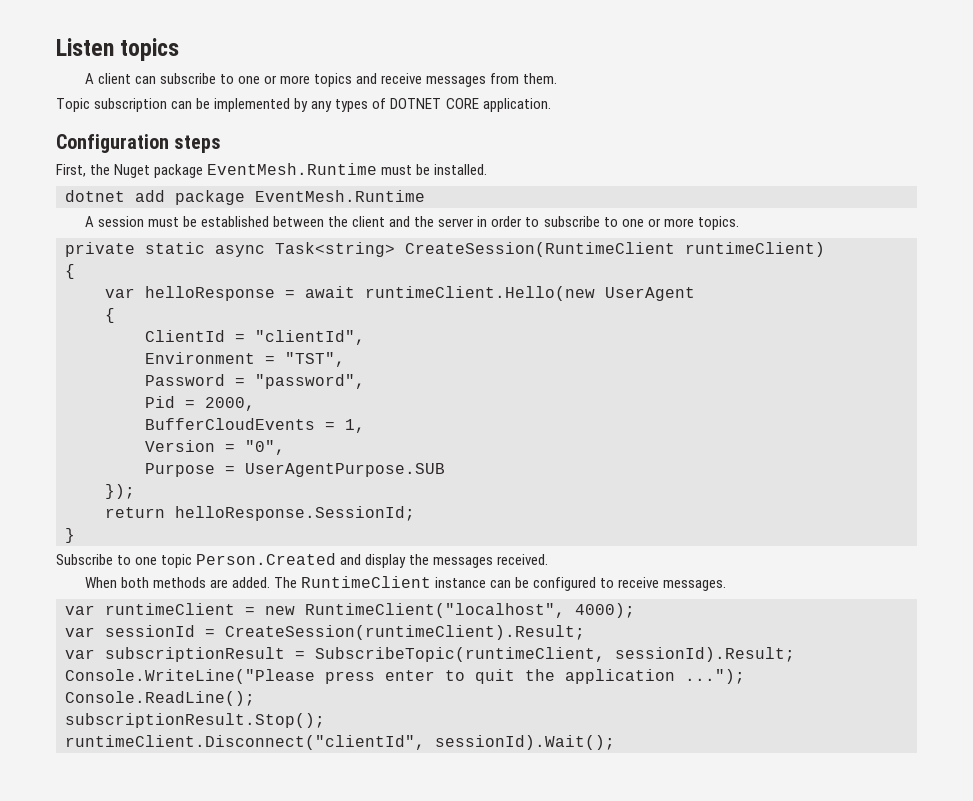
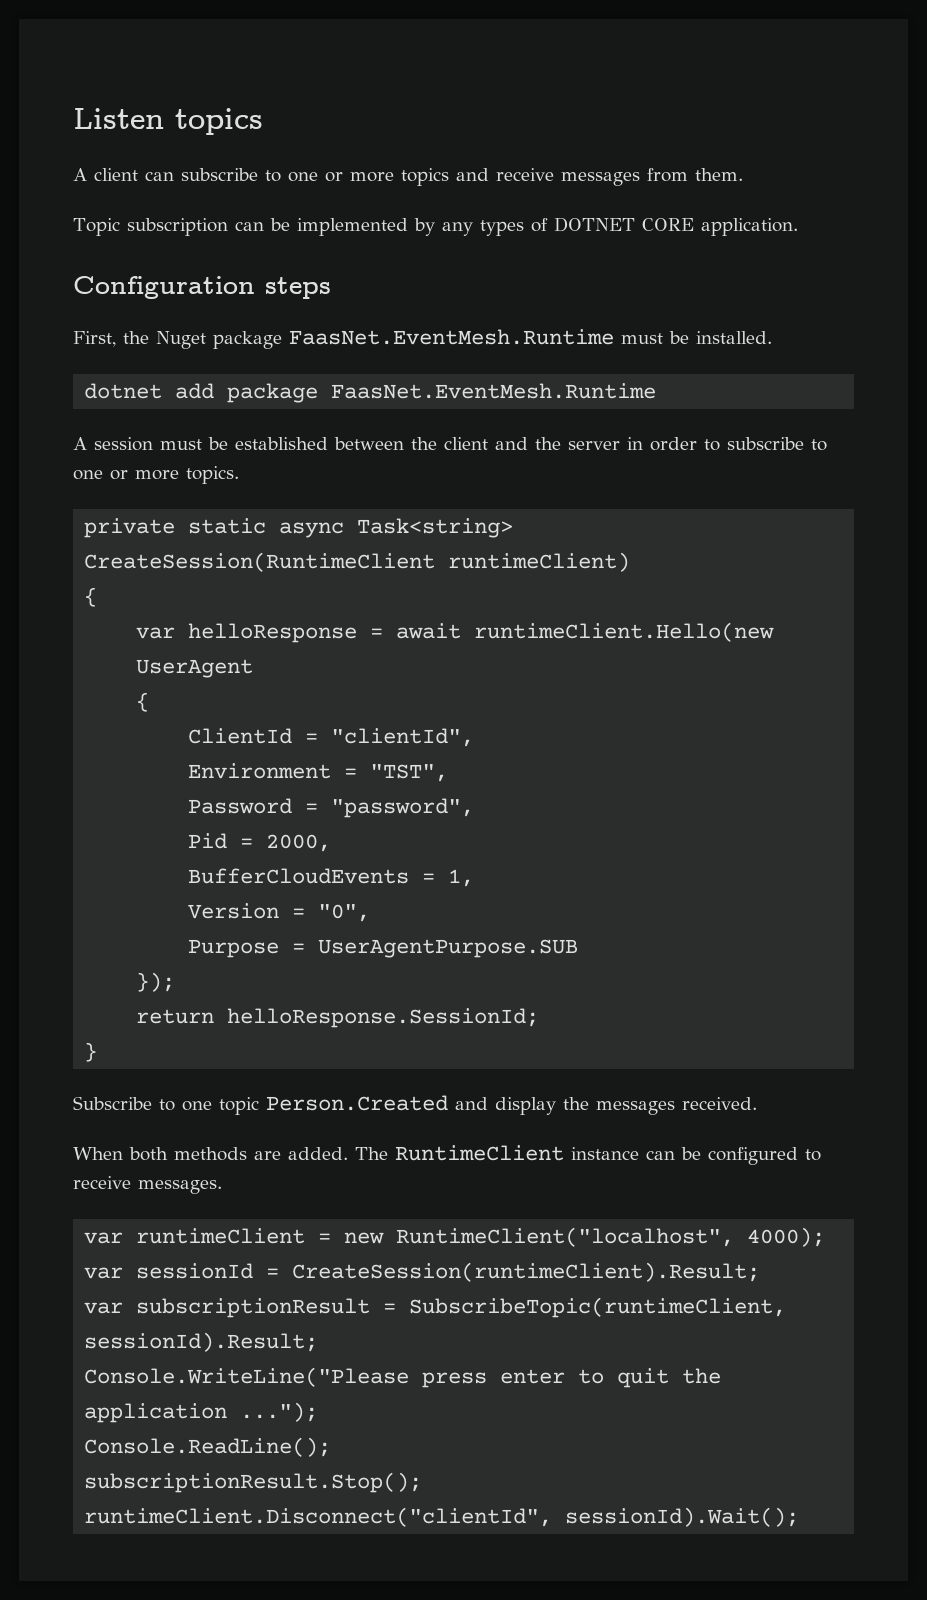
[207,163,378,175] EventMesh.Runtime -> [289,329,614,345] FaasNet.EventMesh.Runtime
[255,190,425,202] EventMesh.Runtime -> [331,383,657,399] FaasNet.EventMesh.Runtime

